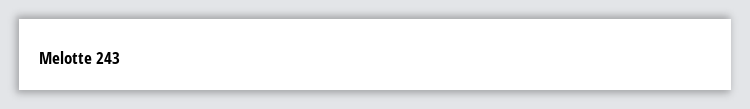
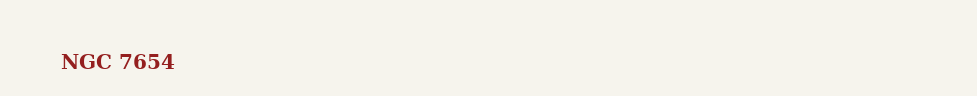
[39,51,121,64] Melotte 243 -> [61,54,175,69] NGC 7654

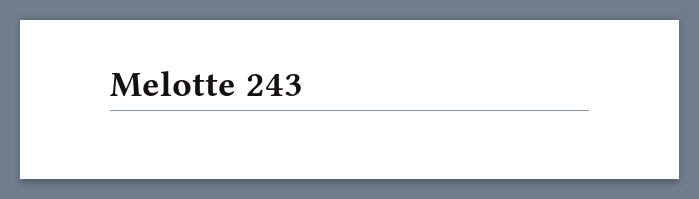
[61,54,175,69] NGC 7654 -> [110,71,303,97] Melotte 243

